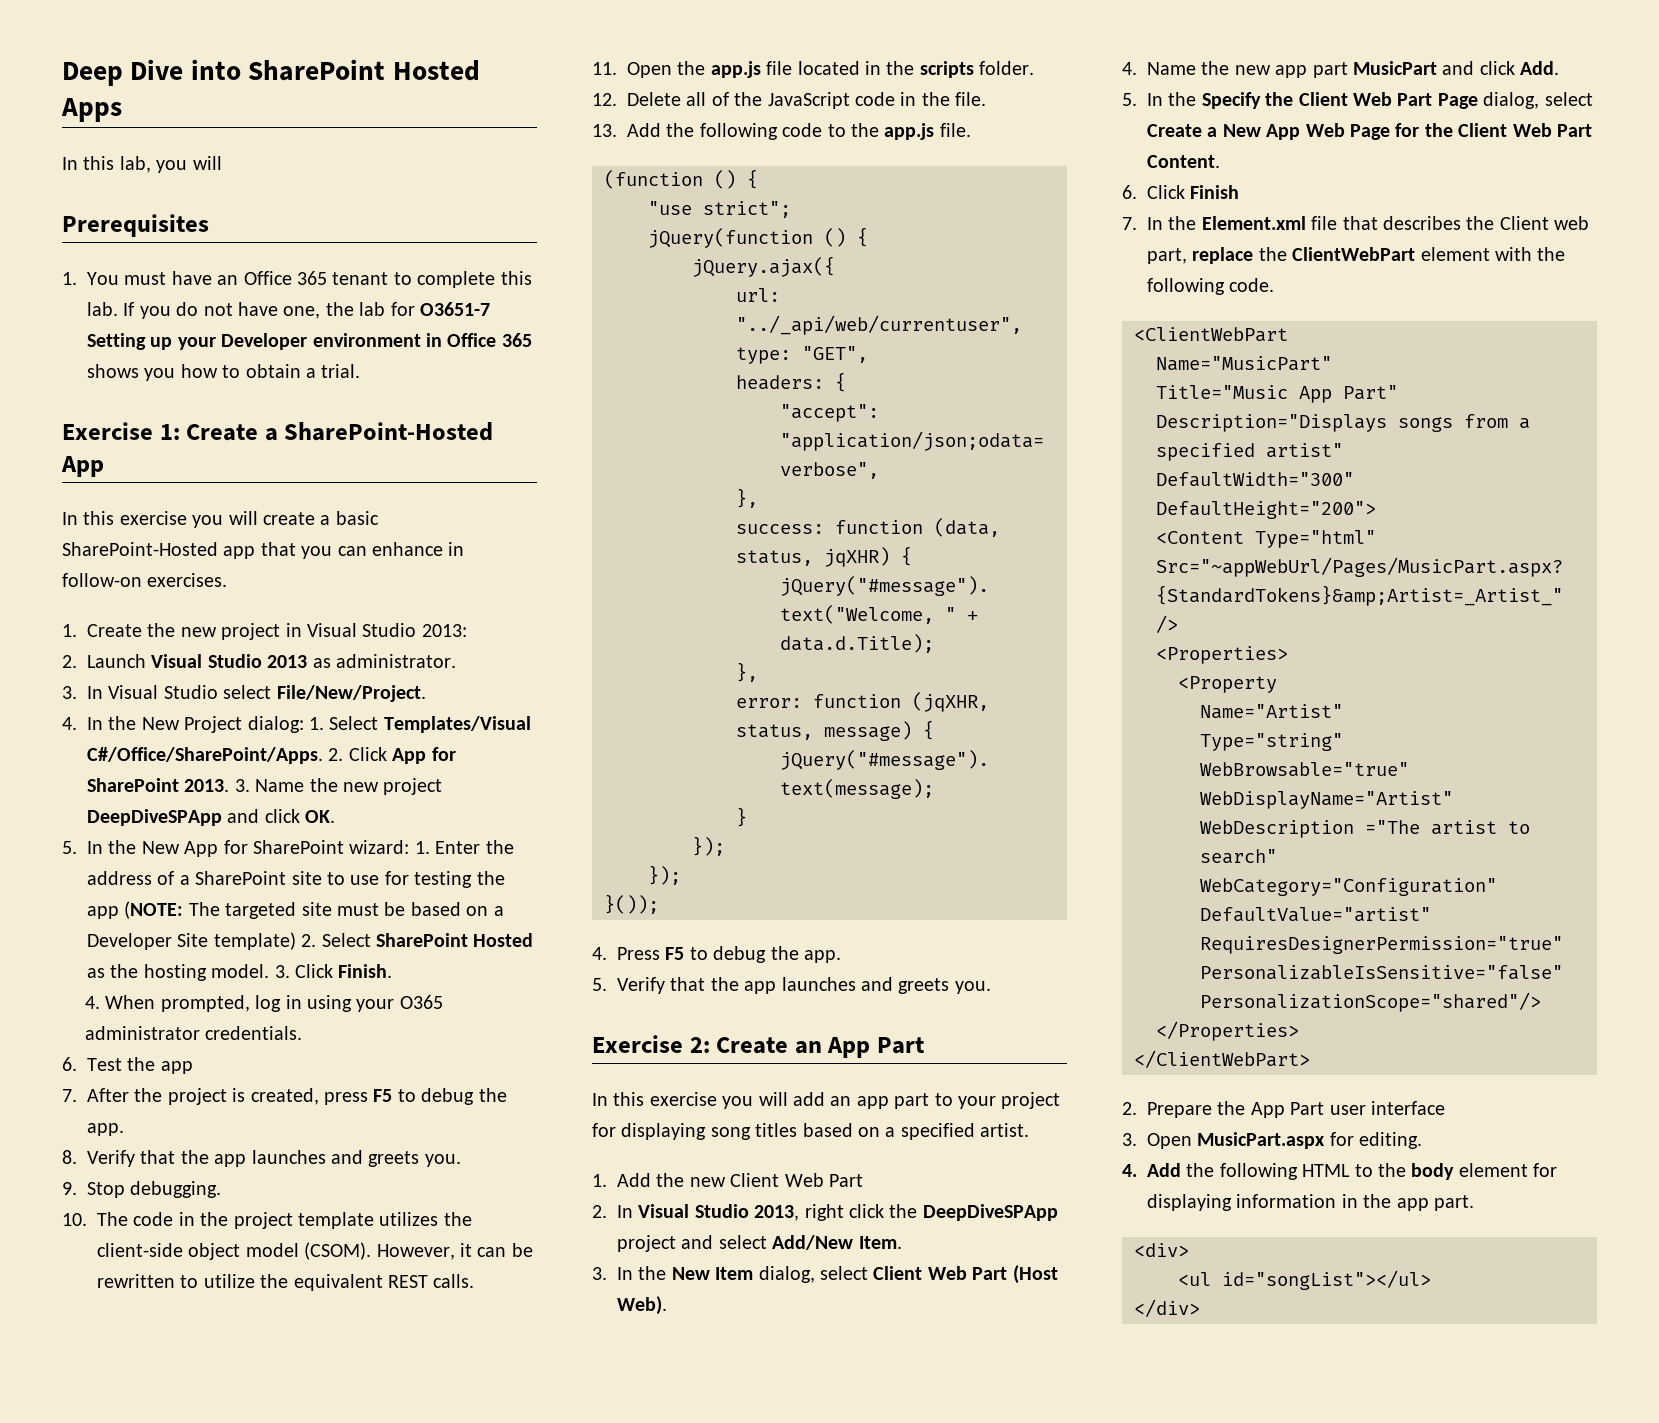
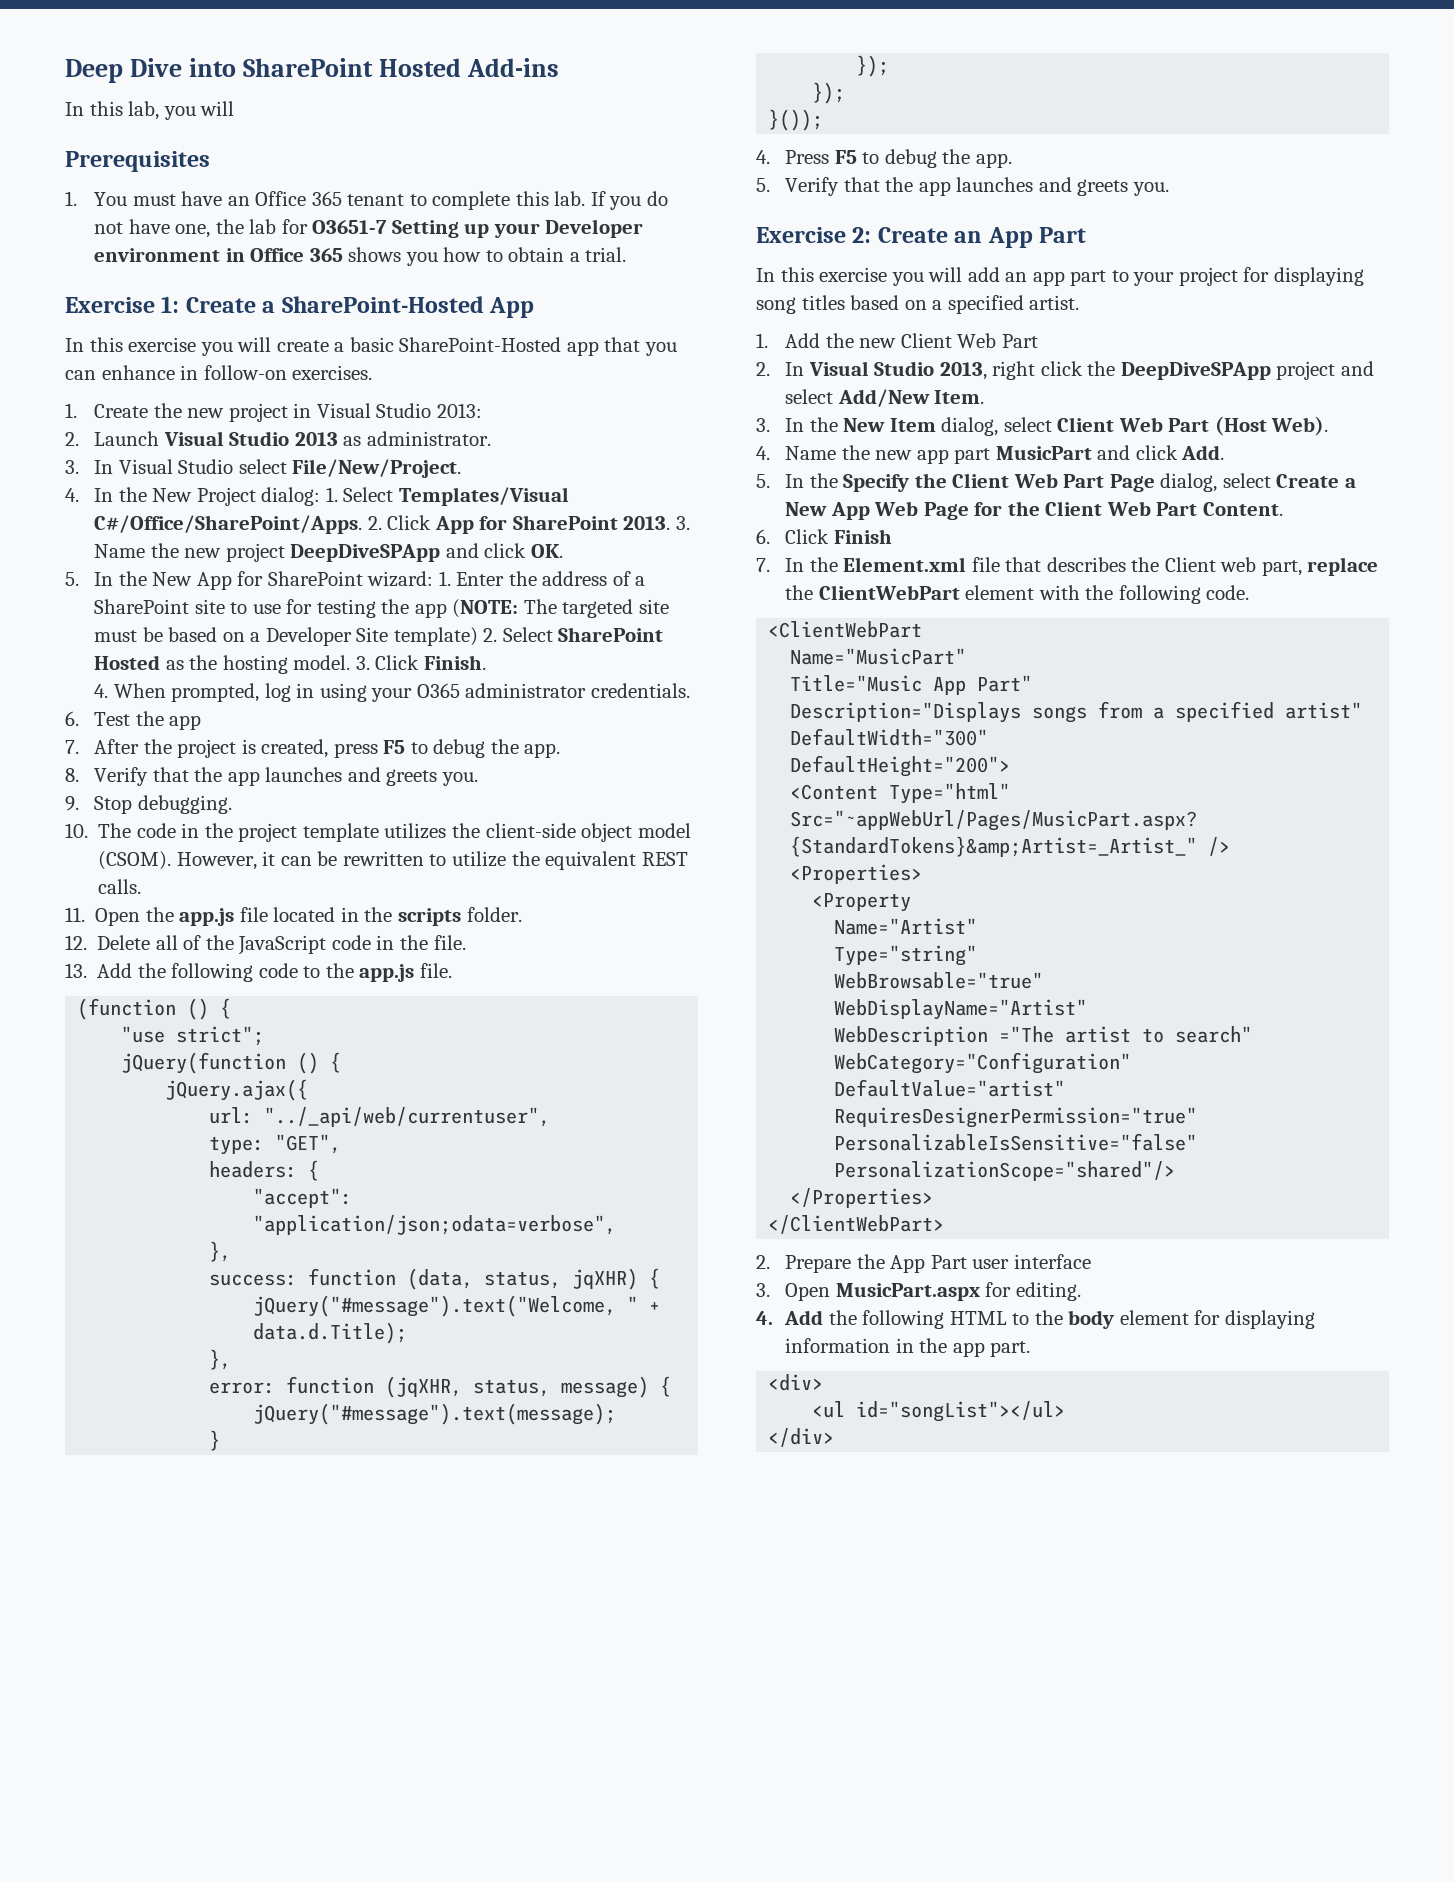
[61,98,122,122] Apps -> [467,58,560,77] Add-ins

